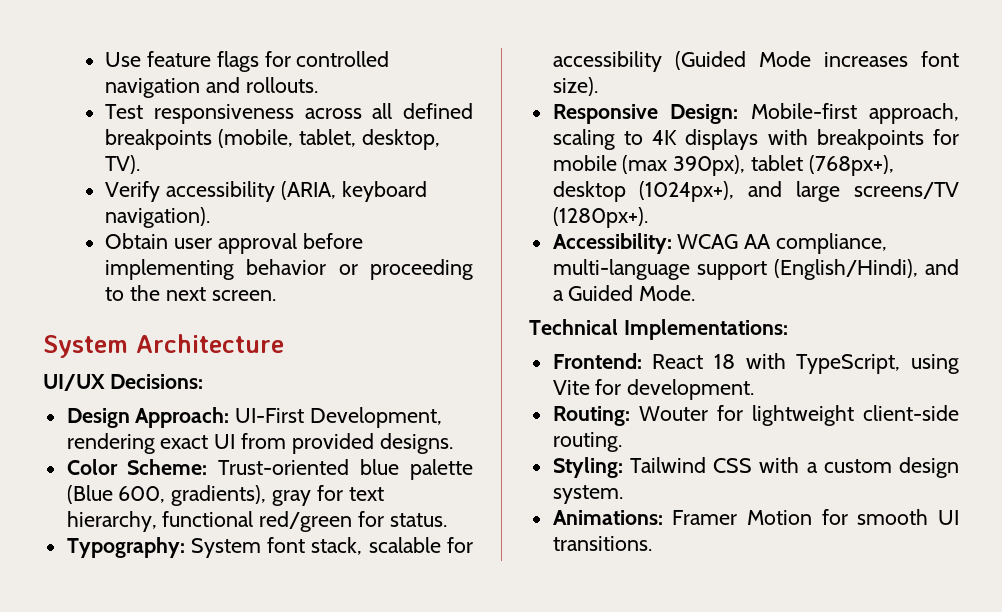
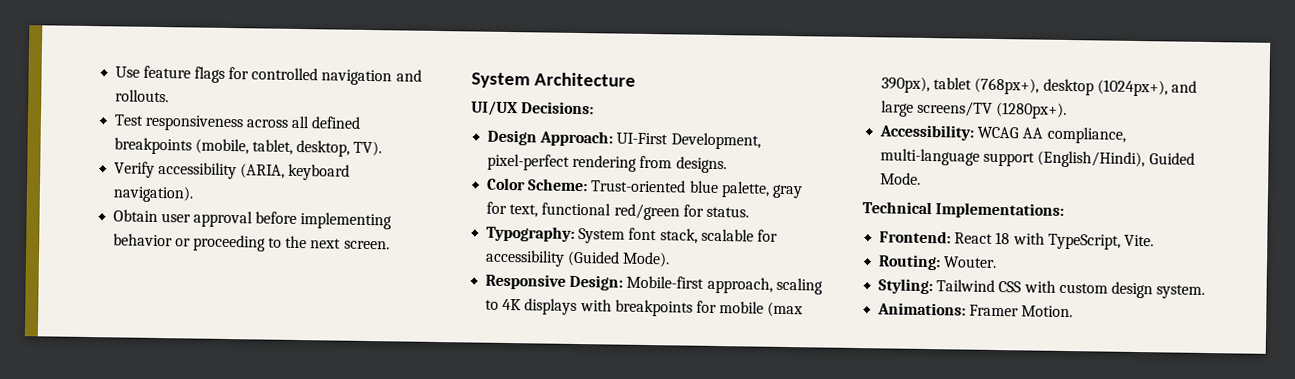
[66,433,374,454] rendering exact UI from provided -> [487,153,673,172] pixel-perfect rendering from
[410,459,473,480] [66,485,384,506] [66,511,157,532] palette (Blue 600, gradients), gray for text hierarchy, -> [720,181,803,199] [486,201,539,218] palette, gray for text,
[758,51,959,67] [552,77,598,96] Mode increases font size). -> [622,251,671,268] Mode).
[925,259,959,275] [552,290,564,301] and a -> (1146, 159) none
[911,354,959,374] [552,379,755,400] [552,405,959,426] [552,432,622,452] using Vite for development. // Routing: Wouter for lightweight client-side routing. -> [1123,234,1154,247] [878,254,998,271] Vite. // Routing: Wouter.
[806,462,818,473] a -> (1056, 286) none
[746,509,959,525] [552,536,652,551] Motion for smooth UI transitions. -> [1021,305,1074,318] Motion.

